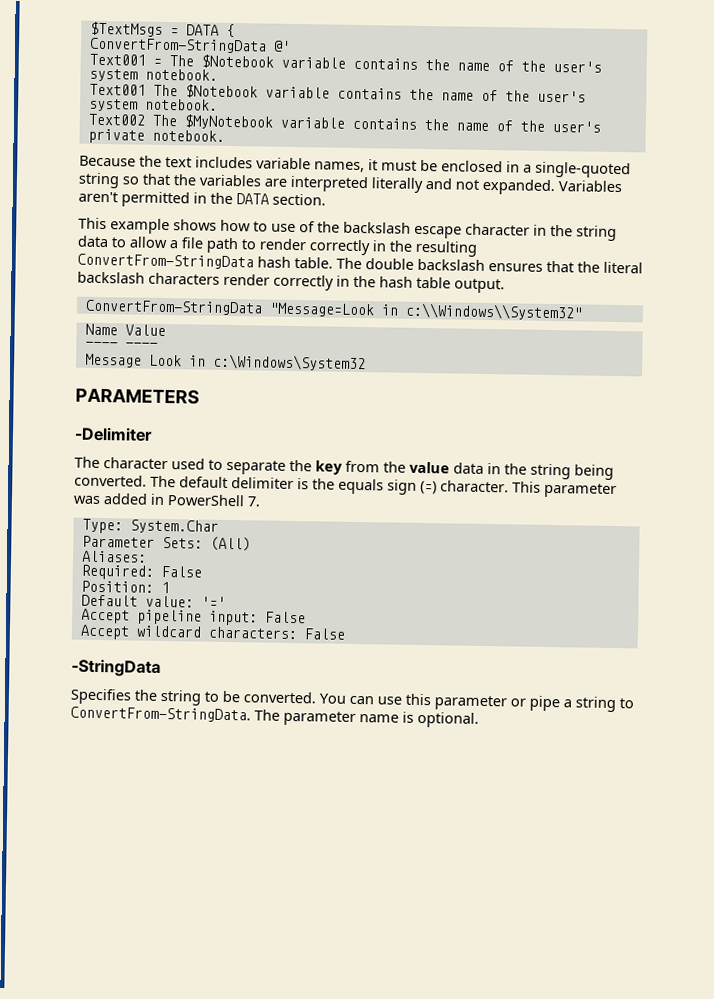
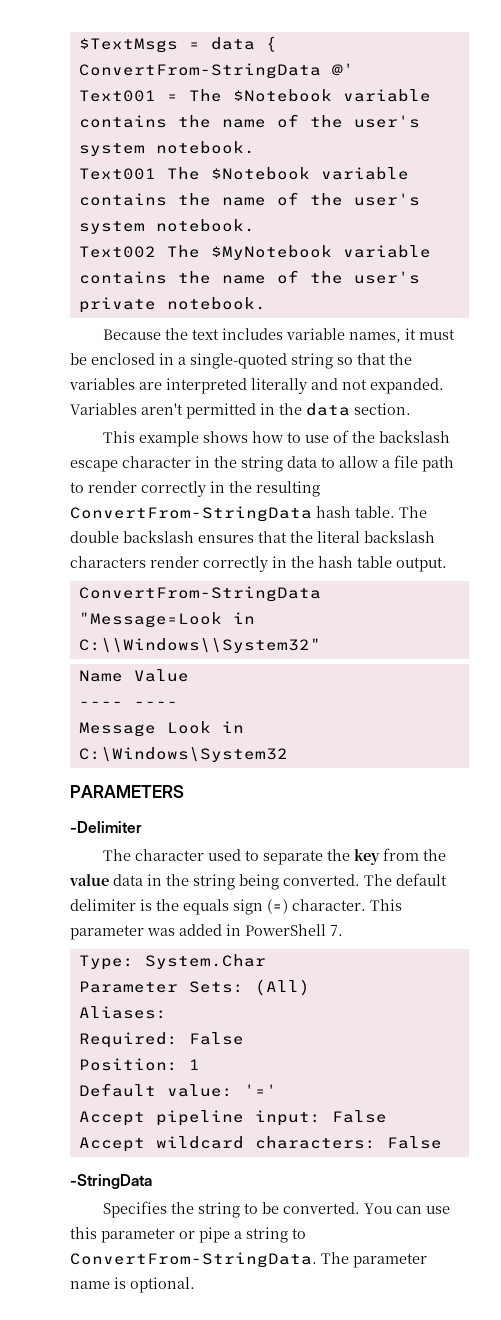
[185,24,219,36] DATA -> [210,37,255,50] data
[236,193,269,205] DATA -> [306,403,350,416] data
[404,302,583,321] c:\\Windows\\System32" -> [78,638,321,653] C:\\Windows\\System32"
[212,353,366,372] c:\Windows\System32 -> [78,747,288,762] C:\Windows\System32

